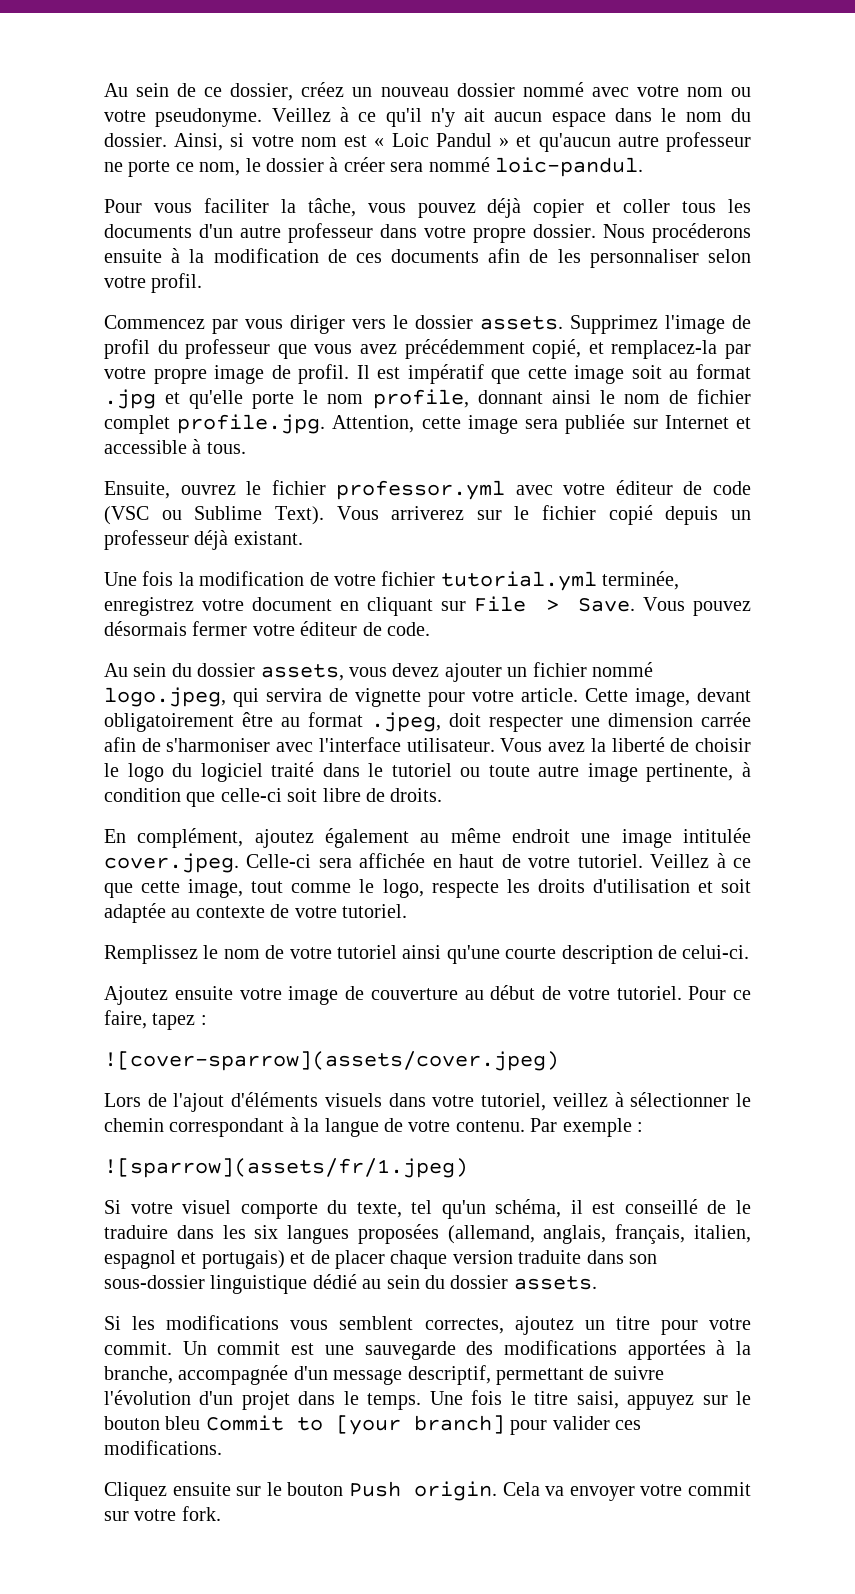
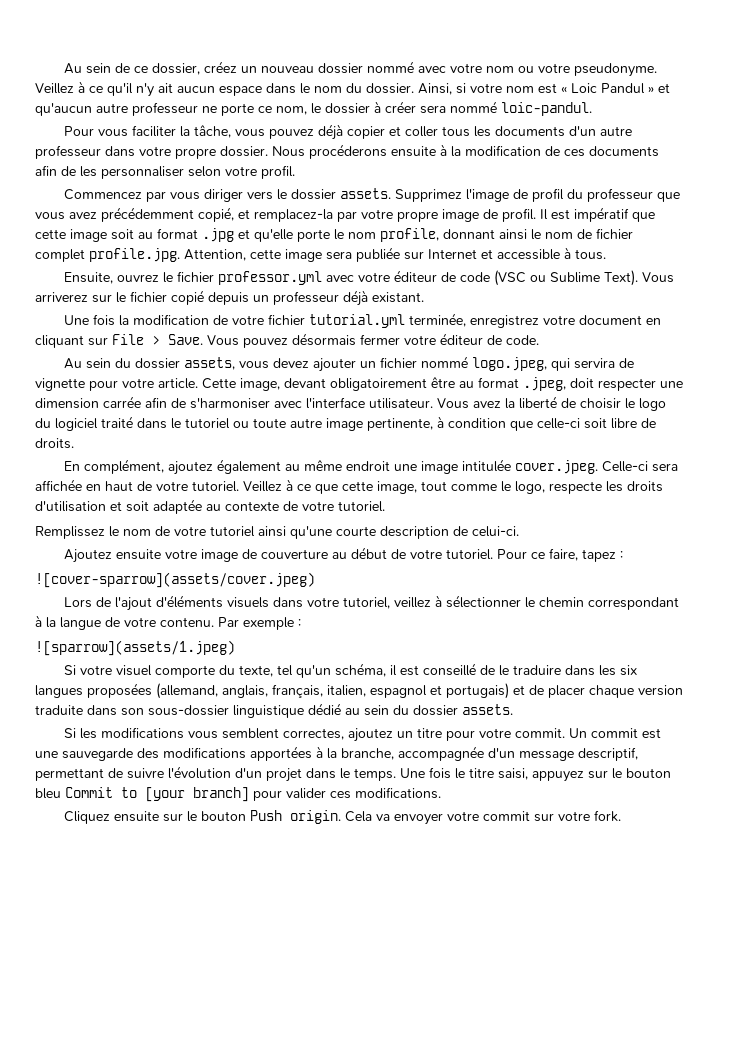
[104,1158,468,1178] ![sparrow](assets/fr/1.jpeg) -> [35,640,235,656] ![sparrow](assets/1.jpeg)

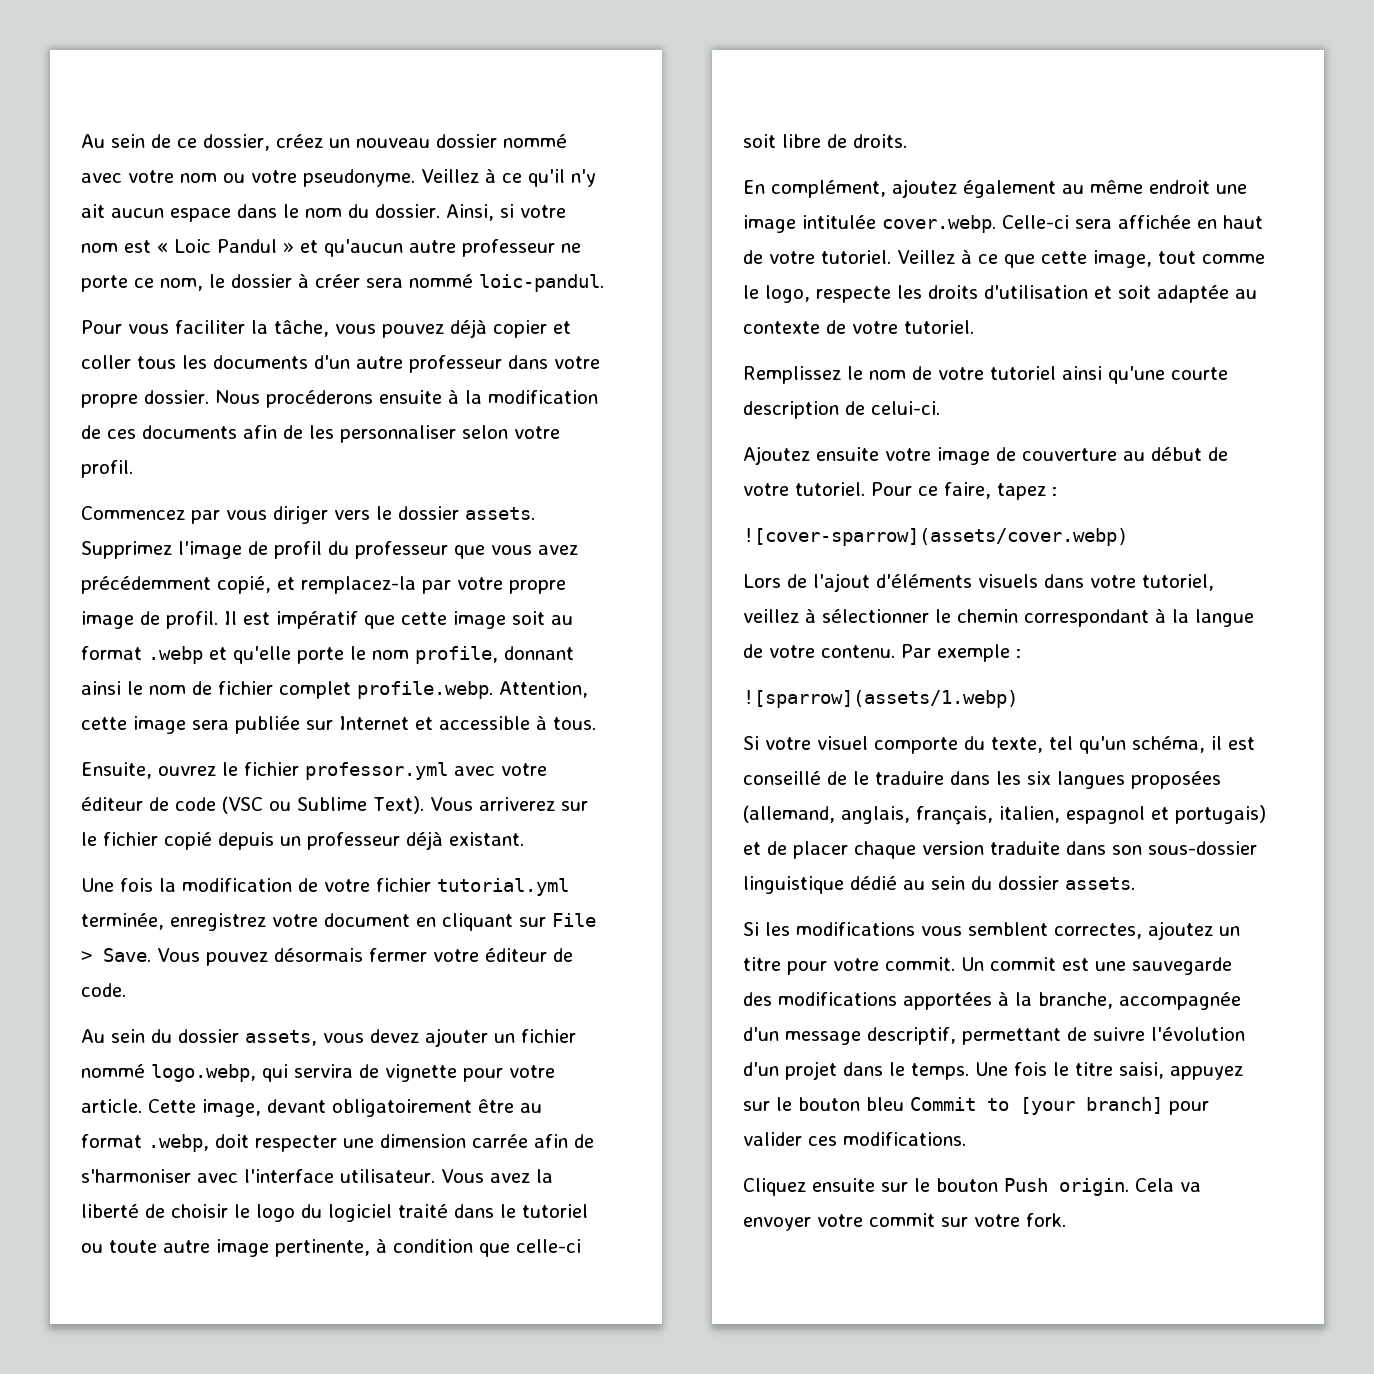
[202,228,234,242] .jpg -> [148,646,203,664] .webp
[89,248,180,262] profile.jpg. -> [357,681,493,699] profile.webp.
[471,357,547,371] logo.jpeg, -> [151,1064,256,1082] logo.webp,
[523,377,566,391] .jpeg, -> [148,1134,209,1152] .webp,
[514,460,598,474] cover.jpeg. -> [882,215,996,233] cover.webp.
[35,572,315,588] ![cover-sparrow](assets/cover.jpeg) -> [743,528,1128,546] ![cover-sparrow](assets/cover.webp)
[35,640,235,656] ![sparrow](assets/1.jpeg) -> [743,690,1018,708] ![sparrow](assets/1.webp)

